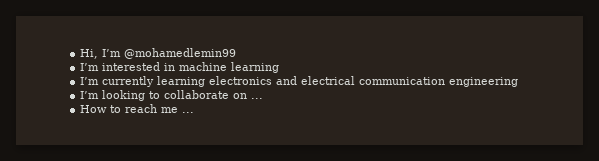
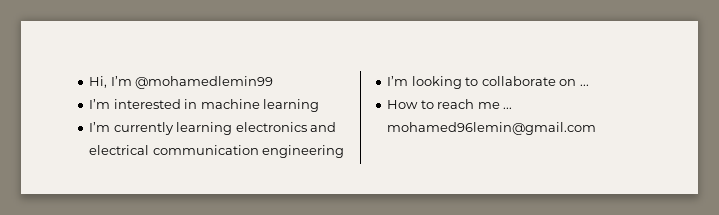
(195, 112) none -> [387,122,597,135] mohamed96lemin@gmail.com

